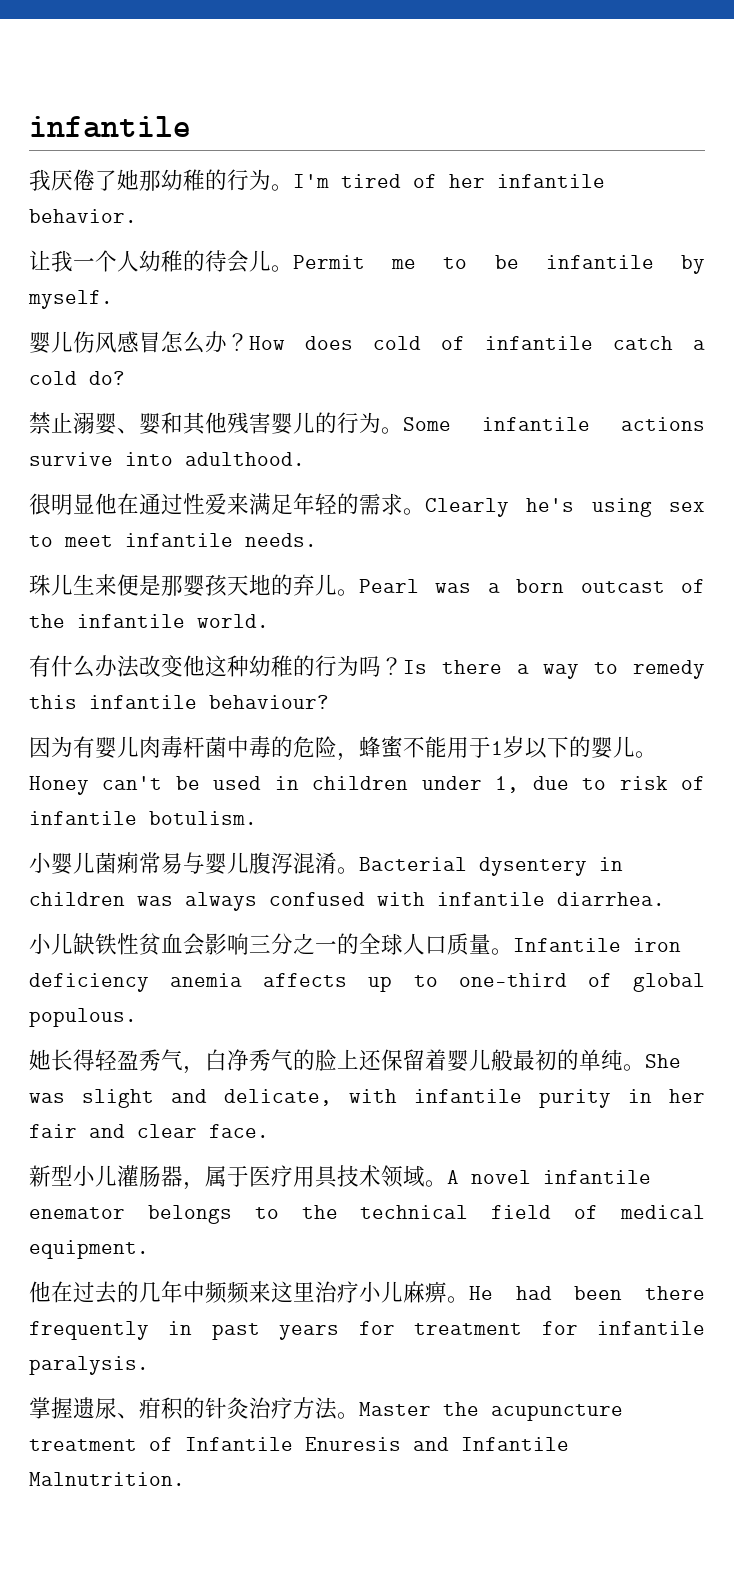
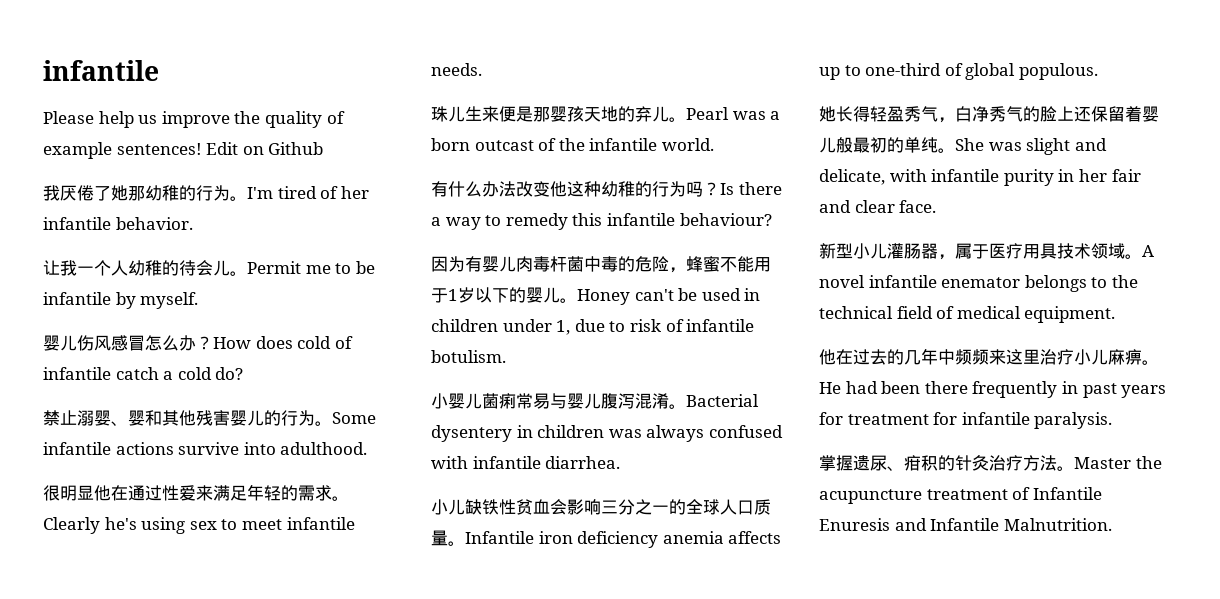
[29,116,191,138] infantile -> [43,60,159,81] [43,111,345,128] [43,142,324,159] infantile // Please help us improve the quality of example sentences! Edit on Github

